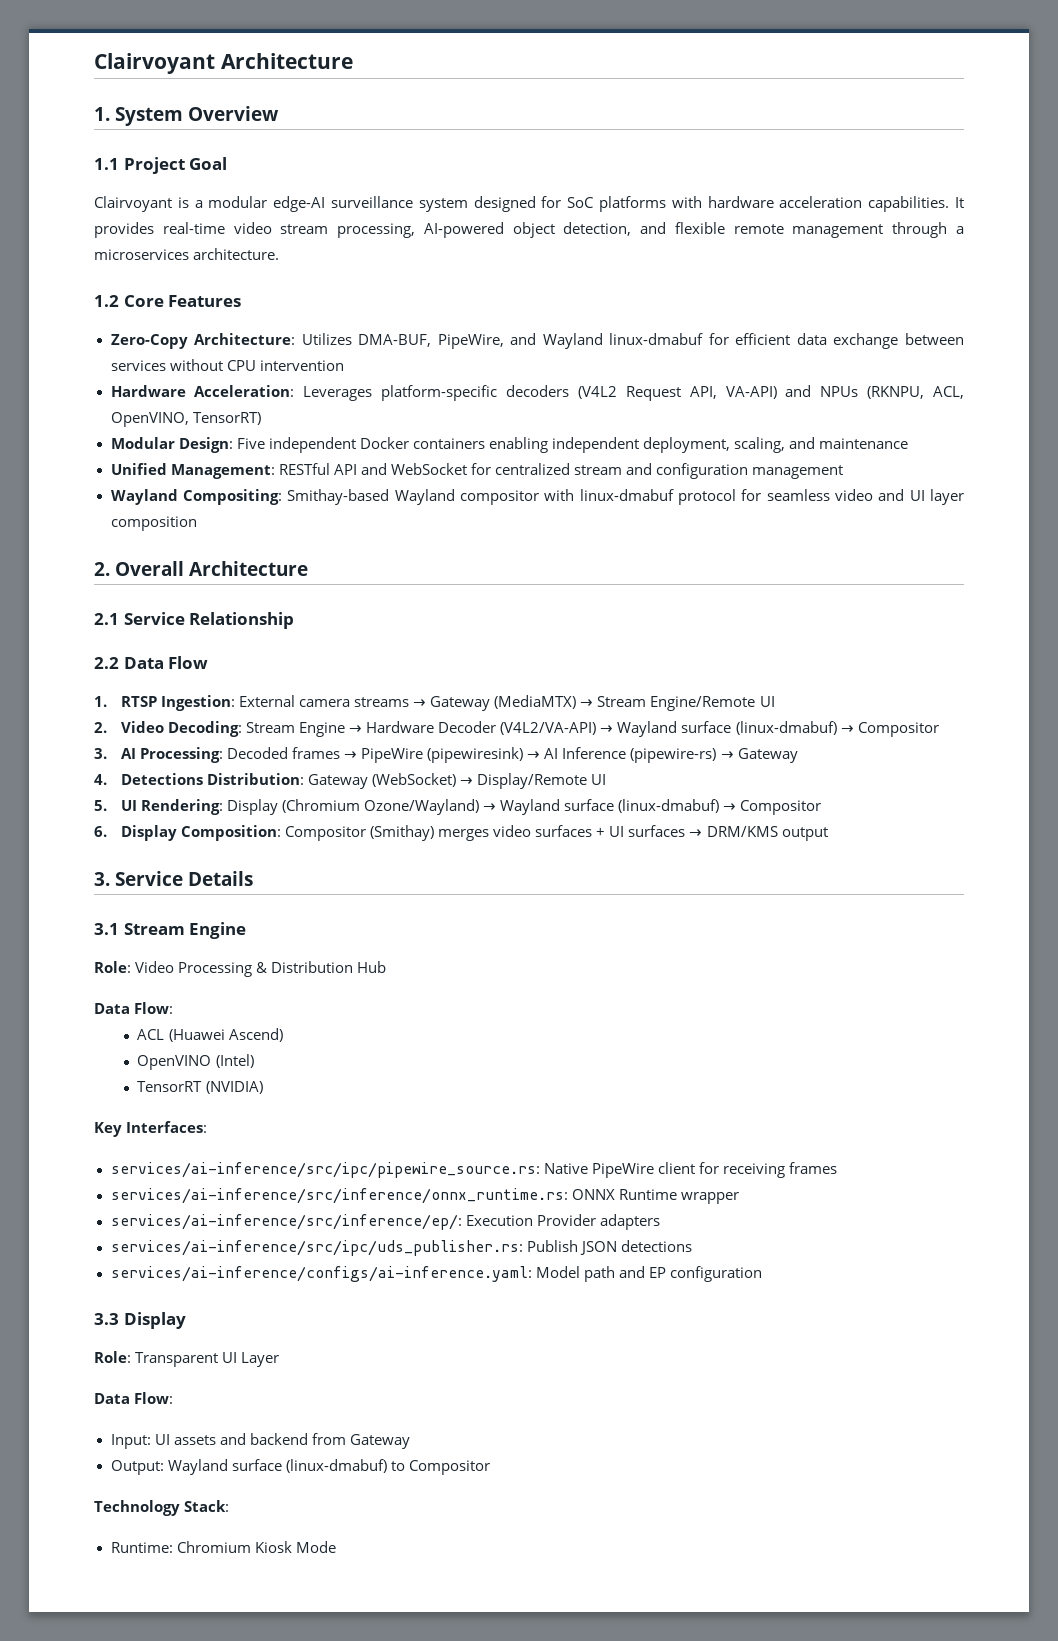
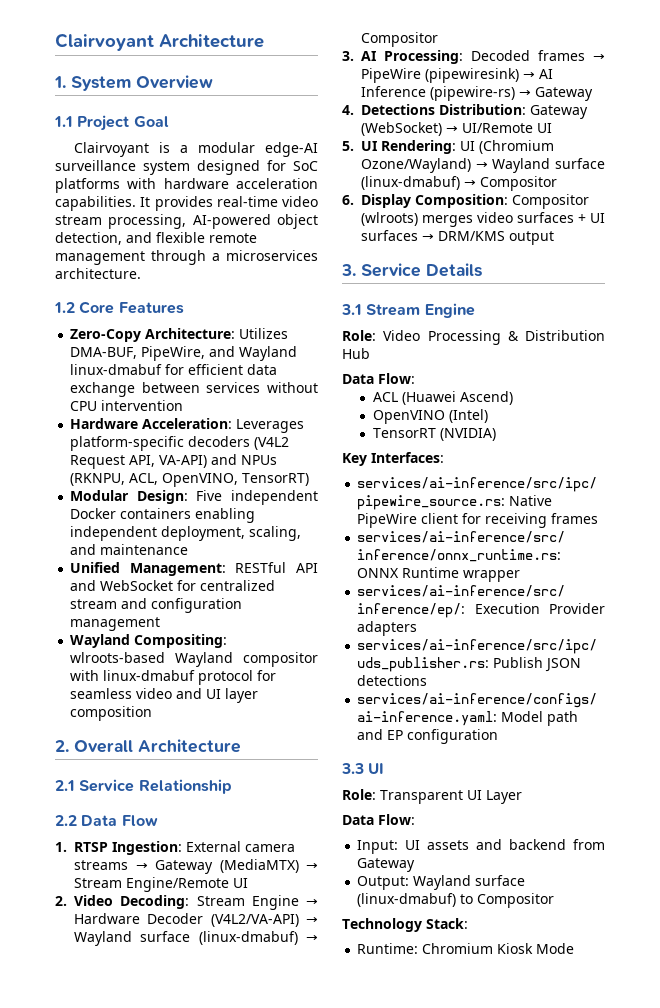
[287,489,390,505] Smithay-based -> [70,652,166,663] wlroots-based
[477,773,588,789] Display/Remote -> [462,123,533,133] UI/Remote
[227,799,279,815] Display -> [460,141,475,151] UI
[370,825,435,841] (Smithay) -> [361,212,418,226] (wlroots)
[123,1312,186,1329] Display -> [368,763,385,774] UI

